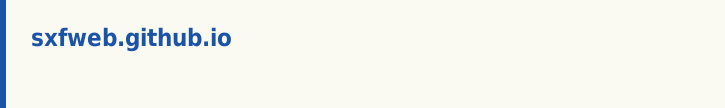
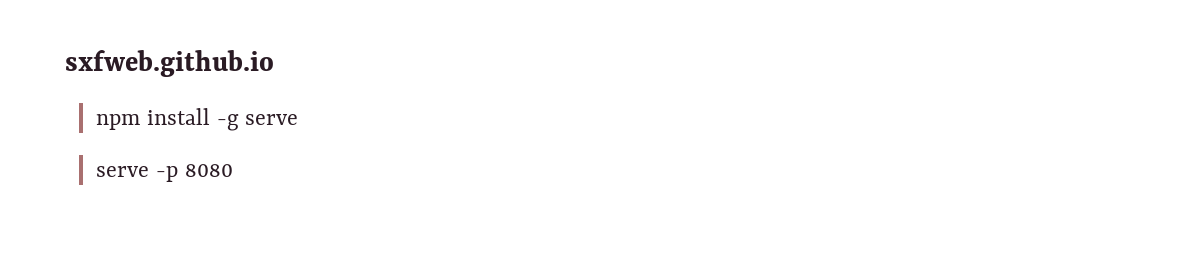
(232, 39) none -> [96,108,299,131] [96,164,233,182] // npm install -g serve // serve -p 8080

